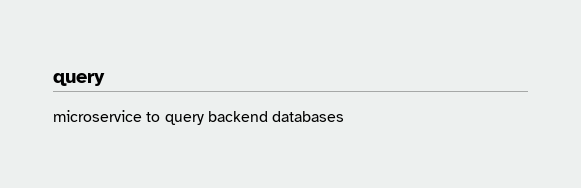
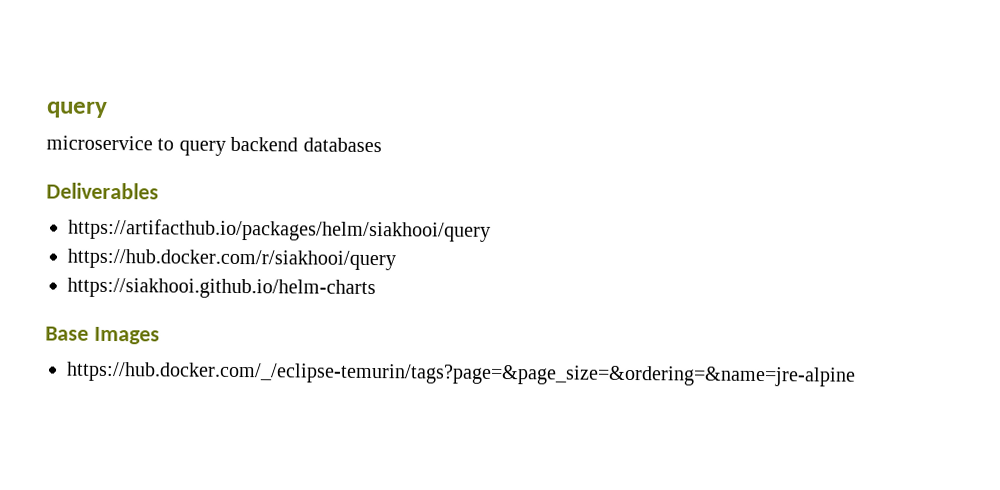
(345, 116) none -> [46,182,159,200] [68,218,491,242] [67,248,396,271] [67,277,376,300] [45,326,160,345] [66,361,856,387] // Deliverables // https://artifacthub.io/packages/helm/siakhooi/query // https://hub.docker.com/r/siakhooi/query // https://siakhooi.github.io/helm-charts // Base Images // https://hub.docker.com/_/eclipse-temurin/tags?page=&page_size=&ordering=&name=jre-alpine

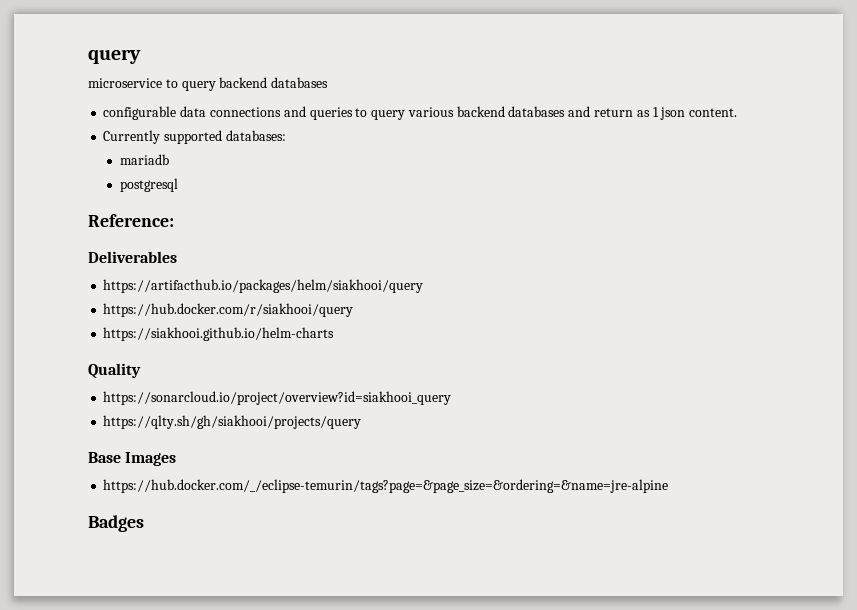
(382, 145) none -> [103,106,738,120] [103,130,286,144] [119,154,169,165] [119,178,178,192] [88,214,174,227] // configurable data connections and queries to query various backend databases and return as 1 json content. // Currently supported databases: // mariadb // postgresql // Reference:
(376, 288) none -> [88,363,141,378] [103,391,452,405] [103,415,362,429] // Quality // https://sonarcloud.io/project/overview?id=siakhooi_query // https://qlty.sh/gh/siakhooi/projects/query
(856, 374) none -> [88,515,144,532] // Badges

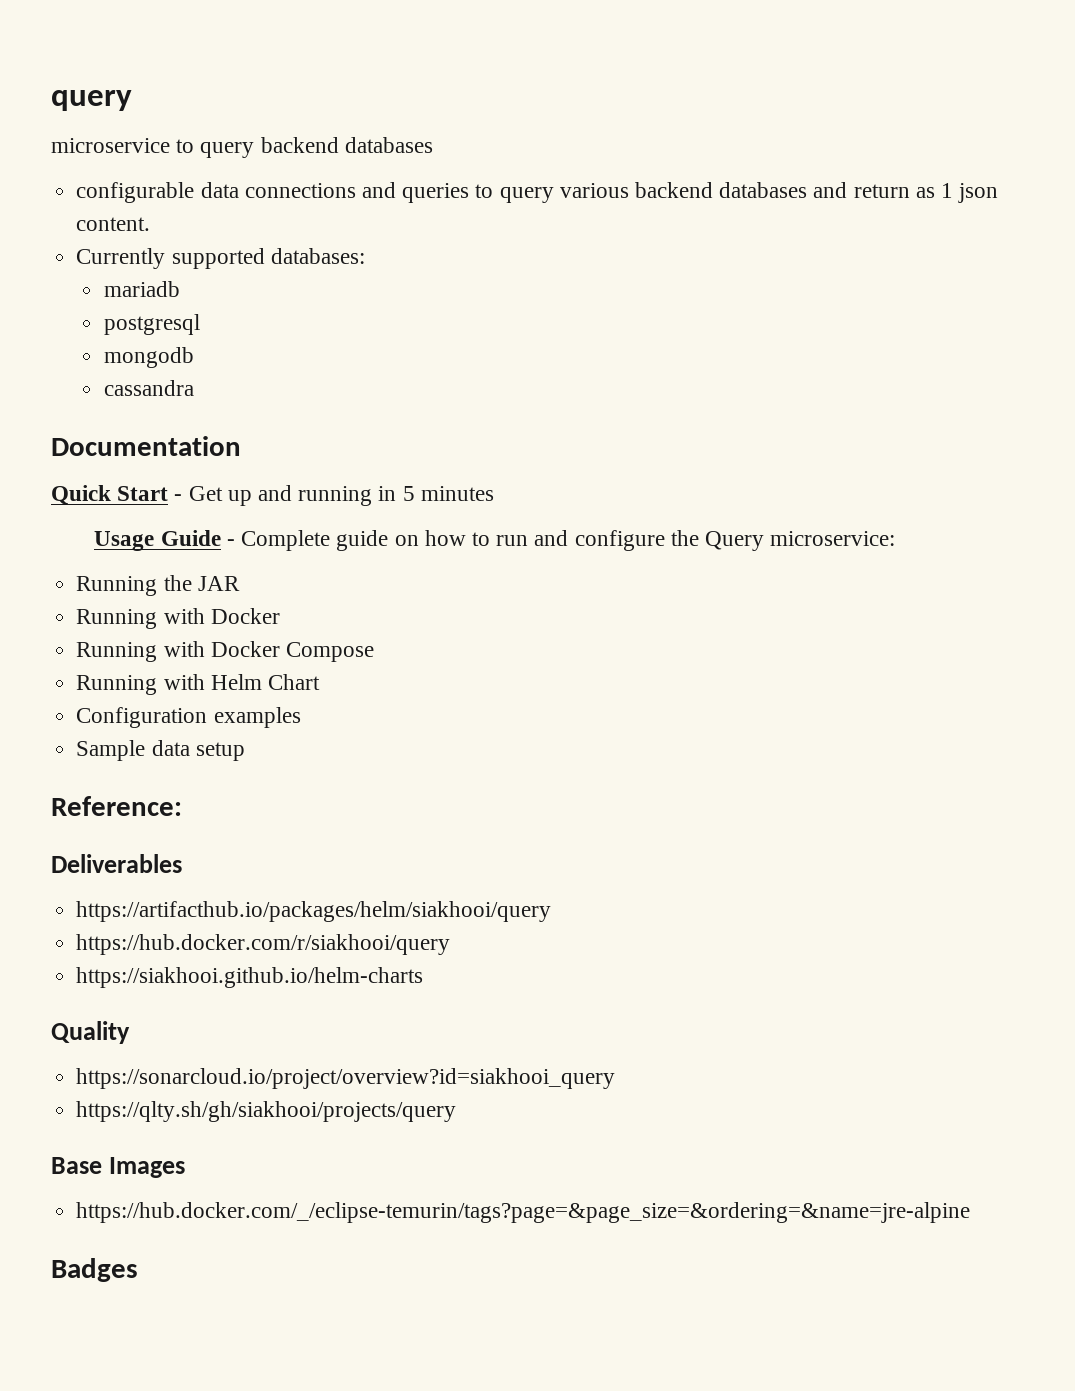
(178, 185) none -> [103,347,194,368] [103,380,194,396] [51,436,241,456] [51,485,494,506] [94,530,896,551] [76,575,240,596] [76,608,280,629] [76,641,374,662] [76,674,320,695] [76,707,301,728] [76,740,245,761] // mongodb // cassandra // Documentation // Quick Start - Get up and running in 5 minutes // Usage Guide - Complete guide on how to run and configure the Query microservice: // Running the JAR // Running with Docker // Running with Docker Compose // Running with Helm Chart // Configuration examples // Sample data setup

